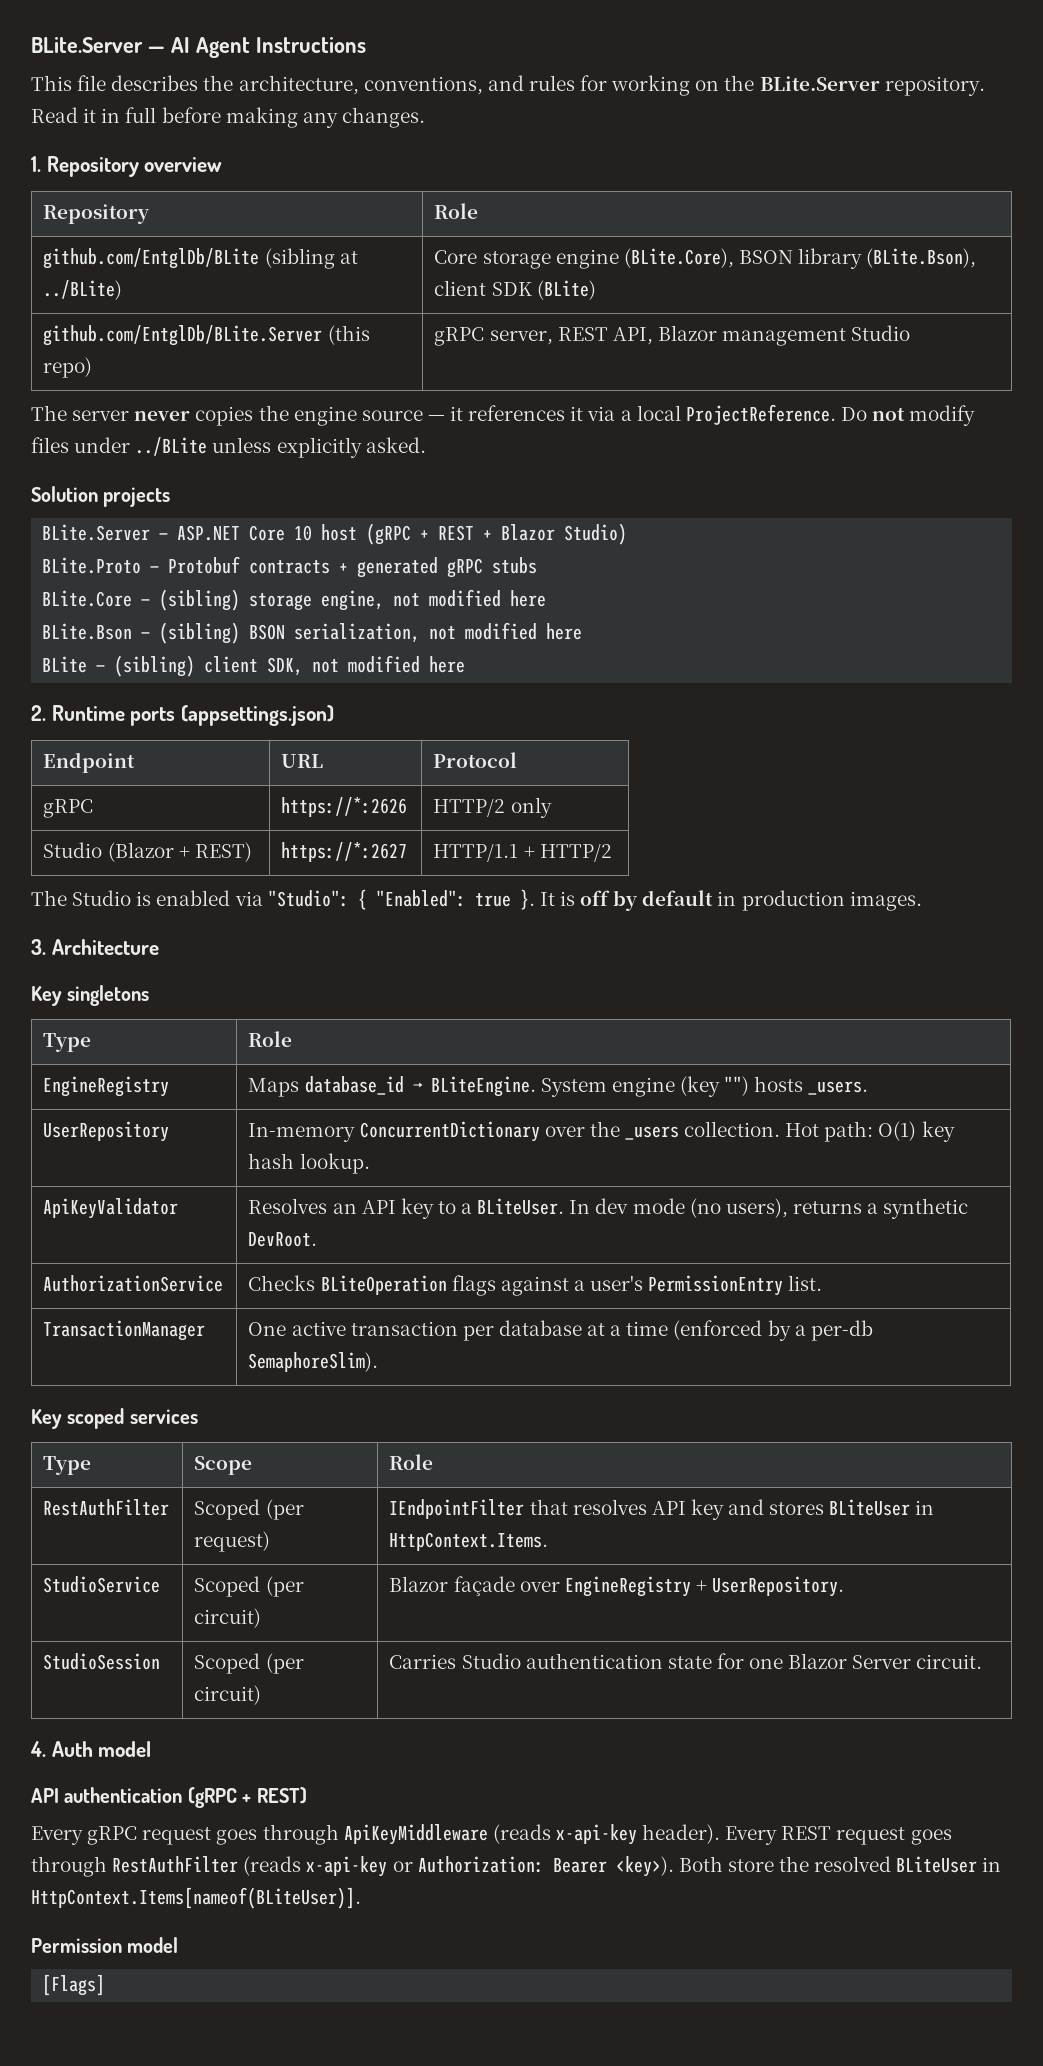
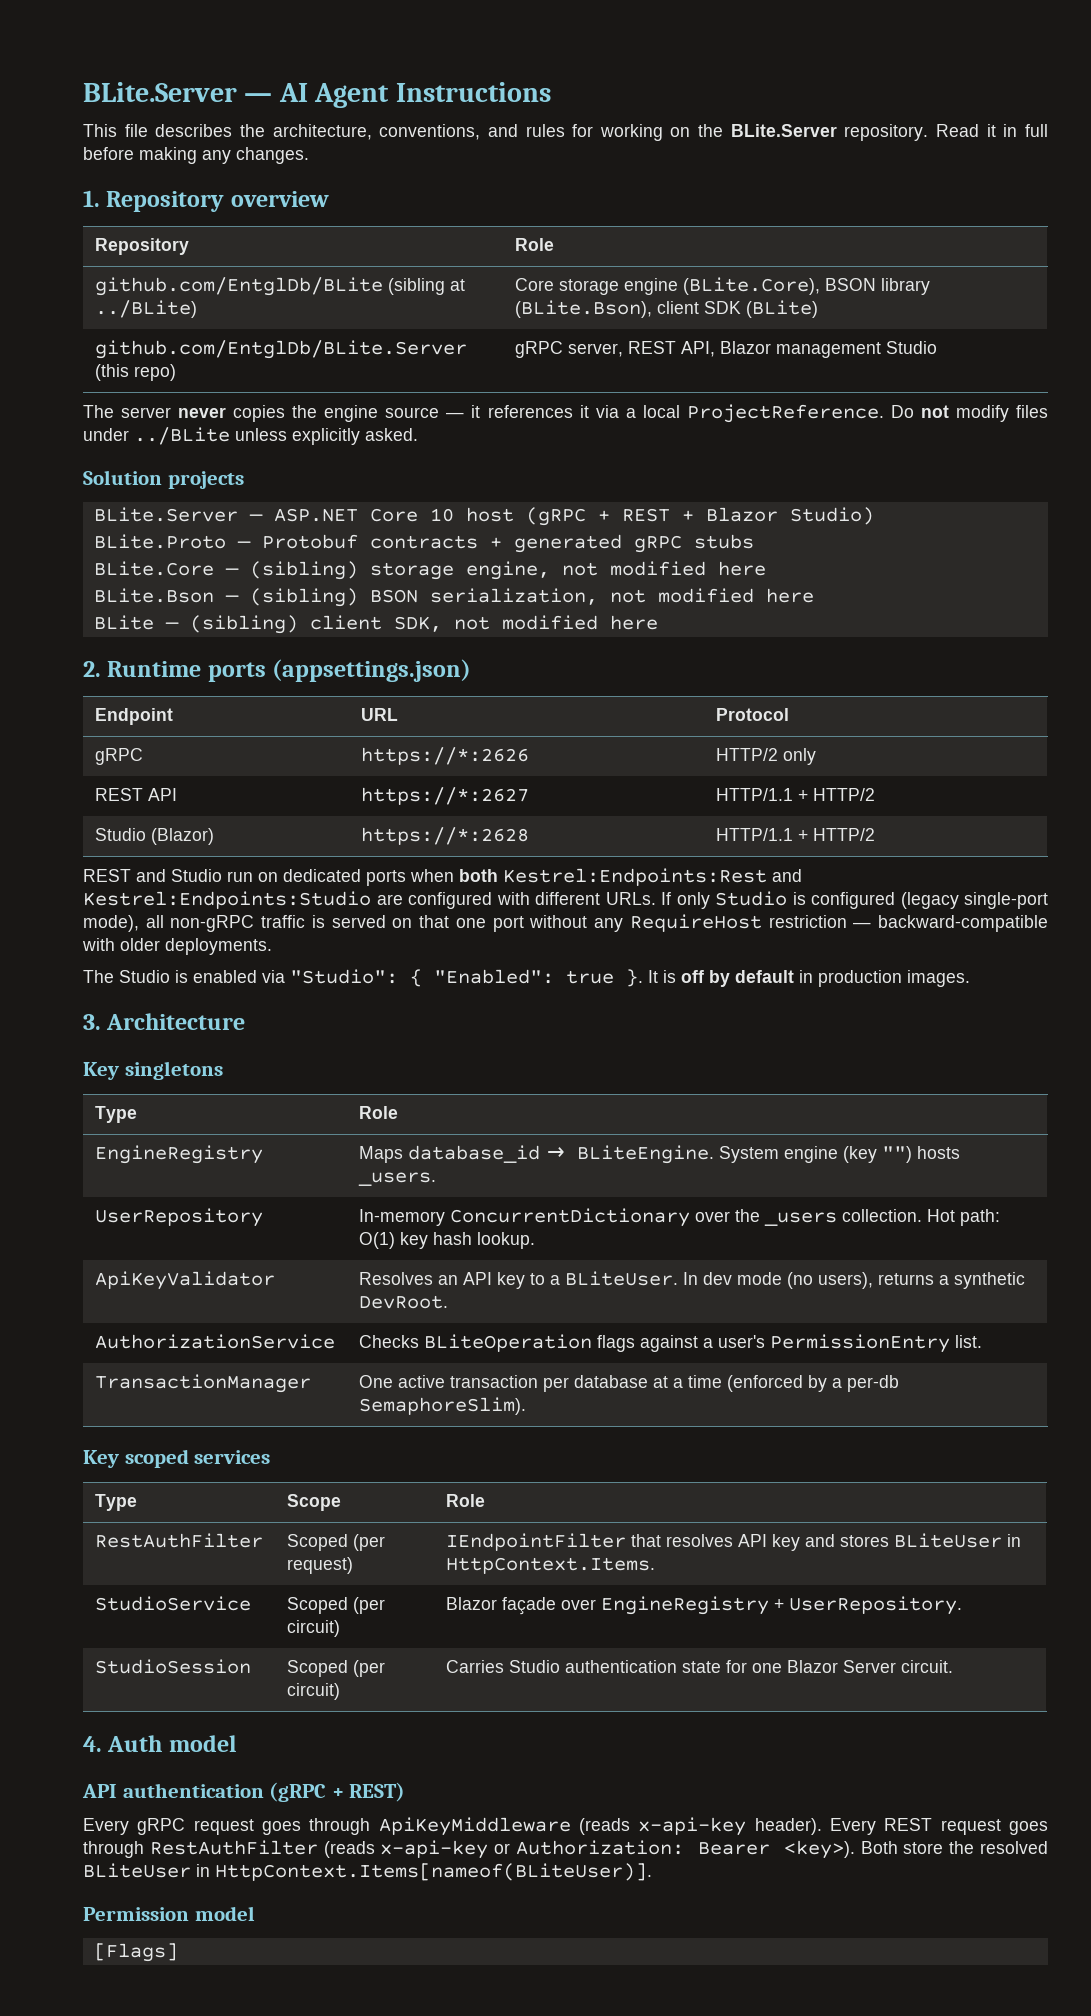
[43,842,252,862] Studio (Blazor + REST) -> [94,788,177,801] REST API
(612, 853) none -> [94,828,214,845] [360,827,529,845] [715,828,875,841] [83,868,802,886] [83,891,1048,909] [83,914,1048,932] [82,938,272,955] // Studio (Blazor) | https://*:2628 | HTTP/1.1 + HTTP/2 // REST and Studio run on dedicated ports when both Kestrel:Endpoints:Rest and Kestrel:Endpoints:Studio are configured with different URLs. If only Studio is configured (legacy single-port mode), all non-gRPC traffic is served on that one port without any RequireHost restriction — backward-compatible with older deployments.

